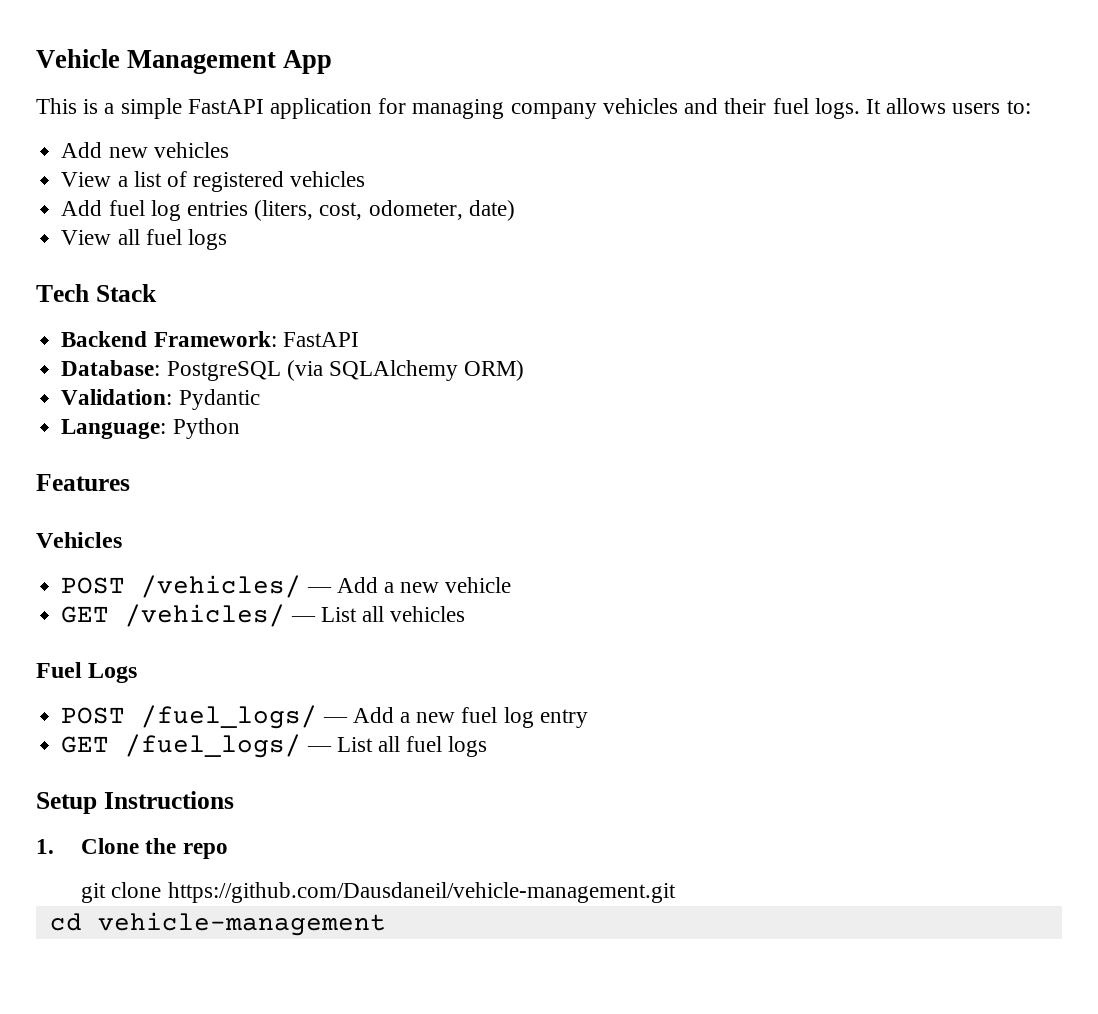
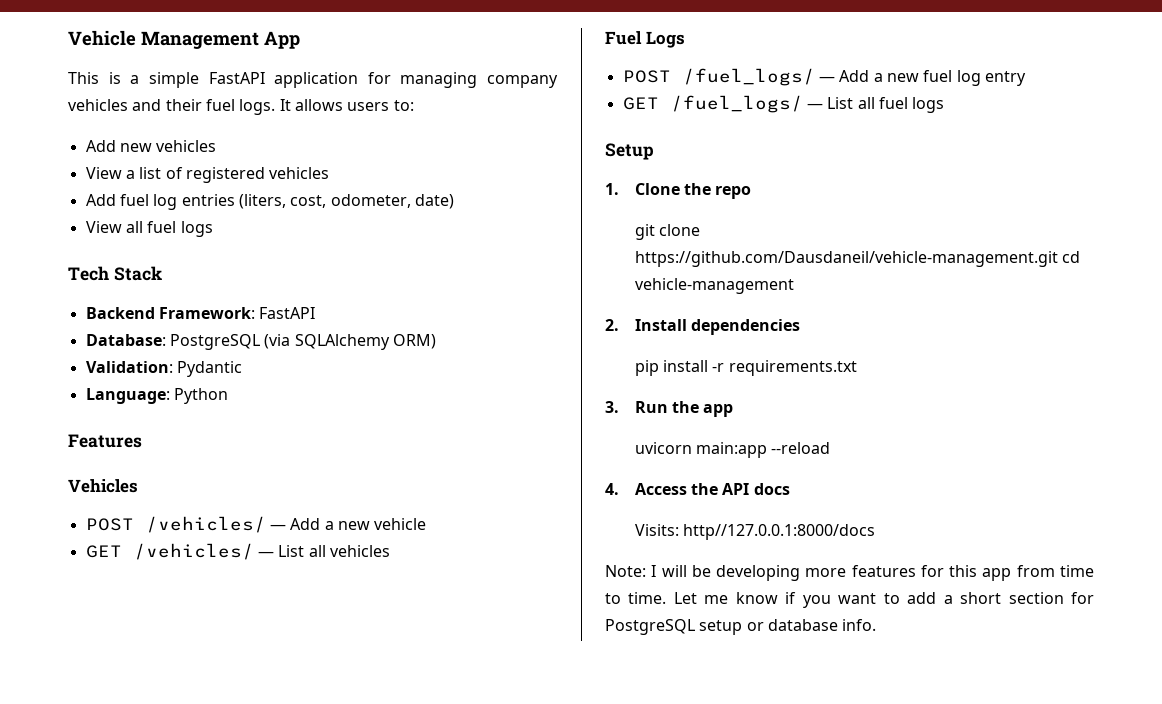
[103,791,234,809] Instructions -> (654, 151) none
(676, 892) // -> (1058, 259) none
(386, 924) none -> [605,319,800,335] [634,360,857,376] [605,401,734,417] [634,442,831,458] [605,483,790,495] [634,524,875,540] [605,565,1094,581] [605,592,1094,608] [605,619,877,635] // 2. Install dependencies // pip install -r requirements.txt // 3. Run the app // uvicorn main:app --reload // 4. Access the API docs // Visits: http//127.0.0.1:8000/docs // Note: I will be developing more features for this app from time to time. Let me know if you want to add a short section for PostgreSQL setup or database info.

